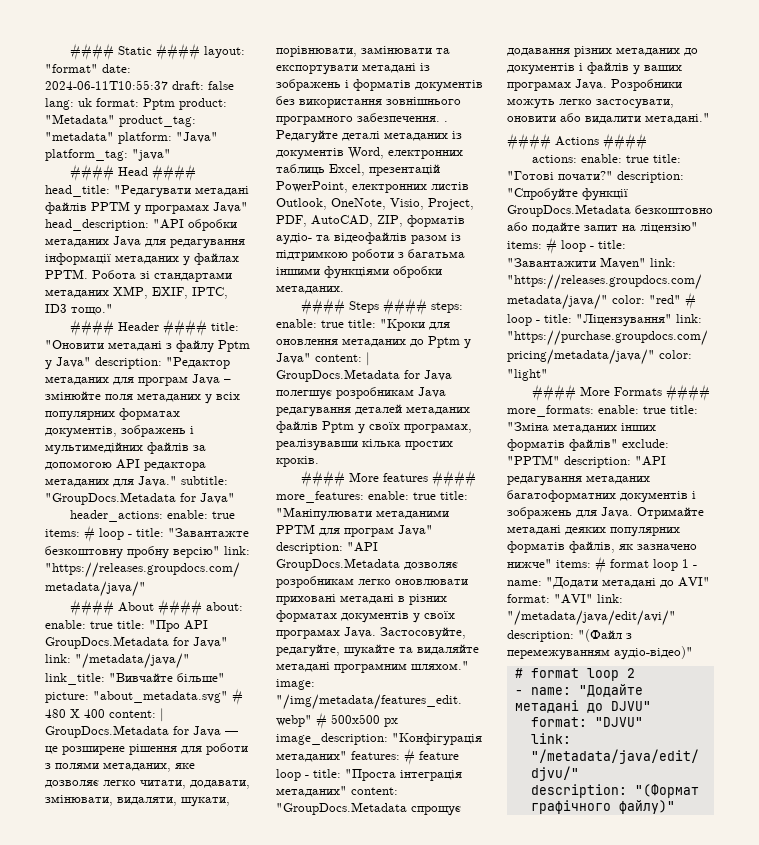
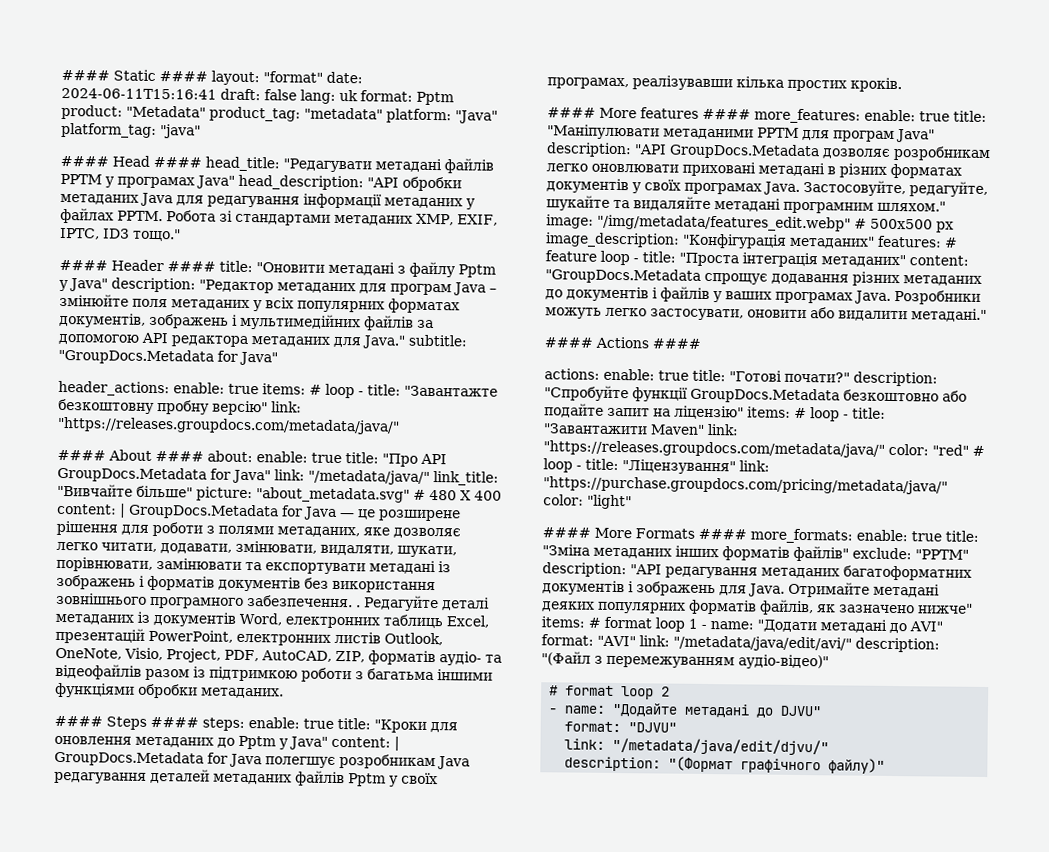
[45,80,168,90] 2024-06-11T10:55:37 -> [61,87,217,100] 2024-06-11T15:16:41

